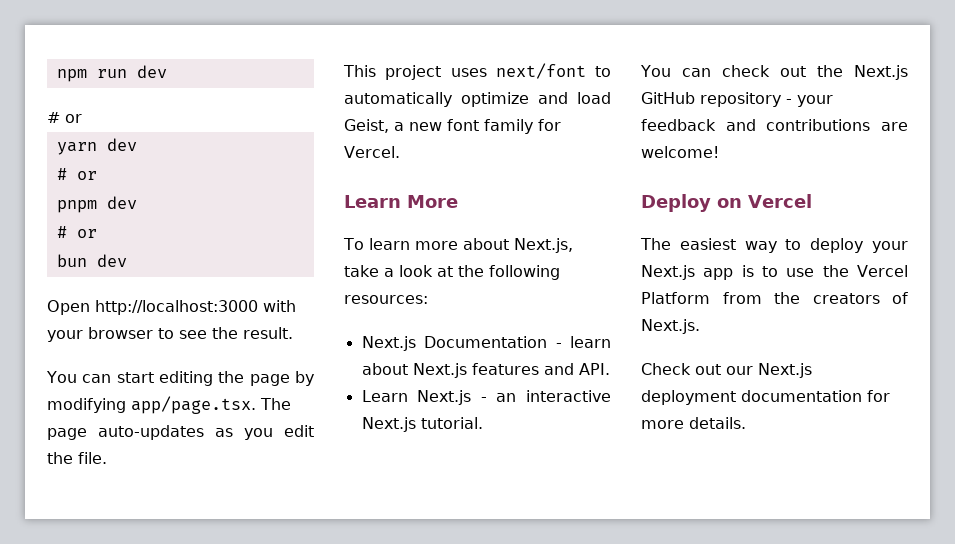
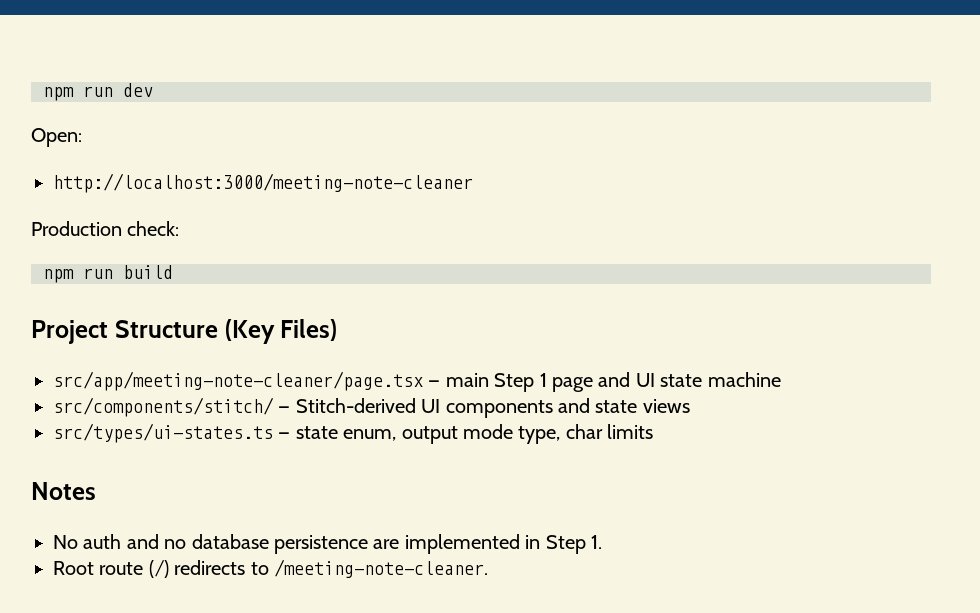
[47,112,82,123] [56,138,137,155] [56,168,97,180] [56,196,137,213] [56,226,97,238] [56,254,127,267] [47,300,296,315] [47,327,293,342] [46,371,314,386] [47,396,291,414] [47,425,314,440] [47,452,107,464] [343,63,611,80] [344,92,611,107] [344,119,561,134] [344,146,400,158] [344,195,458,208] [343,238,573,253] [344,265,560,280] [344,295,428,304] [361,336,611,351] [361,363,610,378] [361,390,611,405] [361,417,483,432] [640,65,908,80] [641,92,833,107] [641,119,908,131] [641,146,719,158] [641,194,812,212] [640,238,908,253] [641,265,909,280] [641,292,908,304] [641,319,700,334] [641,363,812,378] [641,390,890,405] [641,417,746,429] # or // yarn dev // # or // pnpm dev // # or // bun dev // Open http://localhost:3000 with your browser to see the result. // You can start editing the page by modifying app/page.tsx. The page auto-updates as you edit the file. // This project uses next/font to automatically optimize and load Geist, a new font family for Vercel. // Learn More // To learn more about Next.js, take a look at the following resources: // Next.js Documentation - learn about Next.js features and API. // Learn Next.js - an interactive Next.js tutorial. // You can check out the Next.js GitHub repository - your feedback and contributions are welcome! // Deploy on Vercel // The easiest way to deploy your Next.js app is to use the Vercel Platform from the creators of Next.js. // Check out our Next.js deployment documentation for more details. -> [31,128,82,147] [53,173,473,193] [31,221,180,236] [43,265,173,283] [31,319,338,344] [53,371,781,392] [53,397,690,418] [53,423,654,444] [31,482,96,500] [53,534,602,554] [53,559,488,578] Open: // http://localhost:3000/meeting-note-cleaner // Production check: // npm run build // Project Structure (Key Files) // src/app/meeting-note-cleaner/page.tsx — main Step 1 page and UI state machine // src/components/stitch/ — Stitch-derived UI components and state views // src/types/ui-states.ts — state enum, output mode type, char limits // Notes // No auth and no database persistence are implemented in Step 1. // Root route (/) redirects to /meeting-note-cleaner.

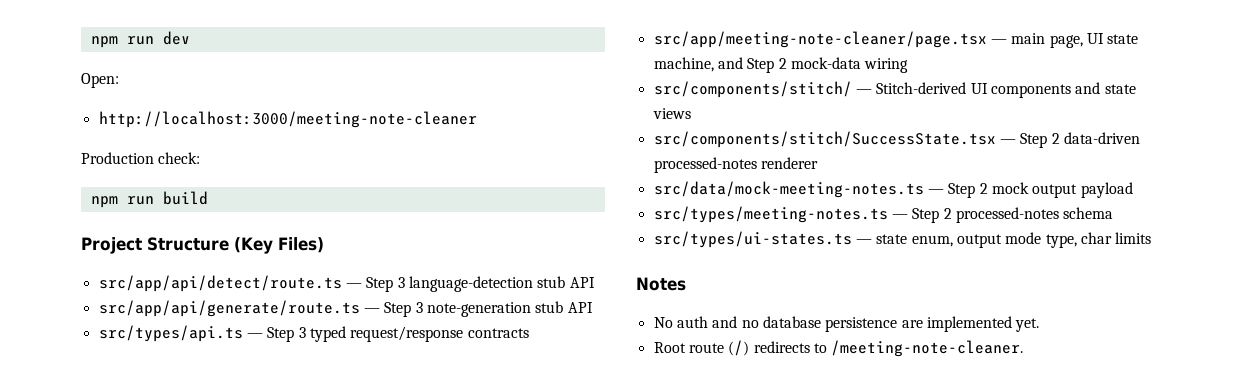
[53,371,781,392] src/app/meeting-note-cleaner/page.tsx — main Step 1 page and UI state machine -> [98,275,595,292] [98,300,593,317] [98,325,529,342] [653,31,1139,48] [653,57,909,73] src/app/api/detect/route.ts — Step 3 language-detection stub API // src/app/api/generate/route.ts — Step 3 note-generation stub API // src/types/api.ts — Step 3 typed request/response contracts // src/app/meeting-note-cleaner/page.tsx — main page, UI state machine, and Step 2 mock-data wiring
(690, 406) none -> [653,131,1140,148] [653,157,818,173] [653,181,1133,198] [653,206,1114,223] // src/components/stitch/SuccessState.tsx — Step 2 data-driven processed-notes renderer // src/data/mock-meeting-notes.ts — Step 2 mock output payload // src/types/meeting-notes.ts — Step 2 processed-notes schema
[525,535,602,554] in Step 1. -> [1015,318,1040,332] yet.

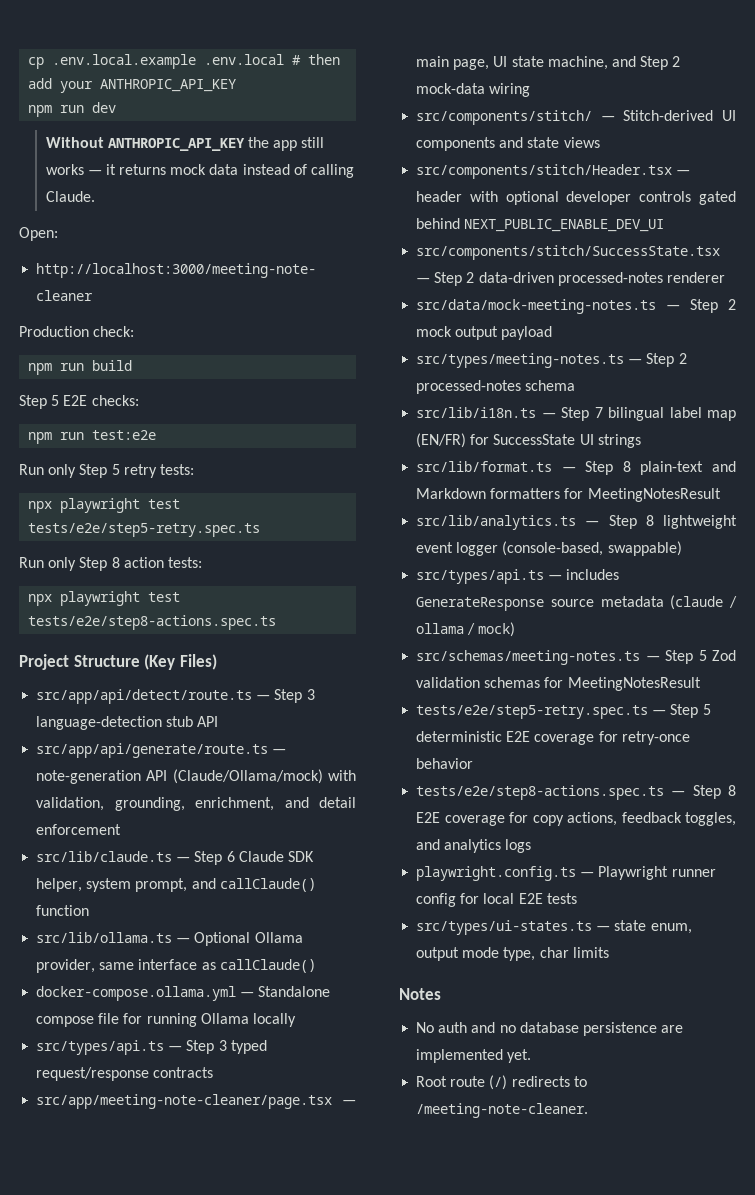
[90,31,190,48] npm run dev -> [28,54,341,69] [28,78,237,93] [28,102,117,117] [45,137,325,151] [45,164,354,178] [45,191,95,202] cp .env.local.example .env.local # then add your ANTHROPIC_API_KEY // npm run dev // Without ANTHROPIC_API_KEY the app still works — it returns mock data instead of calling Claude.
(208, 198) none -> [19,395,139,409] [28,430,157,444] [19,464,194,478] [28,498,181,513] [28,523,261,537] [19,557,202,571] [28,591,181,606] [28,615,277,630] // Step 5 E2E checks: // npm run test:e2e // Run only Step 5 retry tests: // npx playwright test tests/e2e/step5-retry.spec.ts // Run only Step 8 action tests: // npx playwright test tests/e2e/step8-actions.spec.ts
[384,301,593,317] Step 3 note-generation stub API -> [36,769,356,784] [36,797,356,811] [36,824,122,835] [36,851,314,865] [36,878,316,892] [36,905,90,916] [36,932,303,946] [36,959,316,973] [36,986,331,1001] [36,1013,296,1027] note-generation API (Claude/Ollama/mock) with validation, grounding, enrichment, and detail enforcement // src/lib/claude.ts — Step 6 Claude SDK helper, system prompt, and callClaude() function // src/lib/ollama.ts — Optional Ollama provider, same interface as callClaude() // docker-compose.ollama.yml — Standalone compose file for running Ollama locally
(691, 113) none -> [416,164,691,179] [416,191,736,205] [416,218,665,232] // src/components/stitch/Header.tsx — header with optional developer controls gated behind NEXT_PUBLIC_ENABLE_DEV_UI
(1114, 213) none -> [416,407,736,421] [416,433,641,448] [416,461,736,475] [416,488,721,502] [416,515,737,530] [416,541,682,556] [416,569,620,584] [416,595,737,611] [416,622,516,637] [416,650,736,665] [416,677,701,691] [416,704,711,719] [416,731,690,745] [416,758,474,769] [416,785,736,800] [416,812,736,826] [416,839,532,853] [416,866,716,881] [416,893,577,907] // src/lib/i18n.ts — Step 7 bilingual label map (EN/FR) for SuccessState UI strings // src/lib/format.ts — Step 8 plain-text and Markdown formatters for MeetingNotesResult // src/lib/analytics.ts — Step 8 lightweight event logger (console-based, swappable) // src/types/api.ts — includes GenerateResponse source metadata (claude / ollama / mock) // src/schemas/meeting-notes.ts — Step 5 Zod validation schemas for MeetingNotesResult // tests/e2e/step5-retry.spec.ts — Step 5 deterministic E2E coverage for retry-once behavior // tests/e2e/step8-actions.spec.ts — Step 8 E2E coverage for copy actions, feedback toggles, and analytics logs // playwright.config.ts — Playwright runner config for local E2E tests

